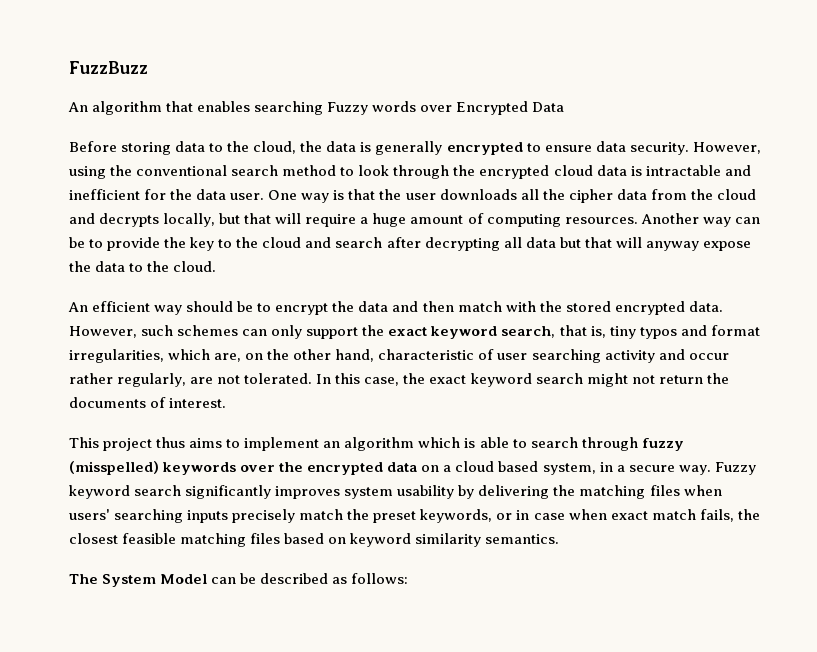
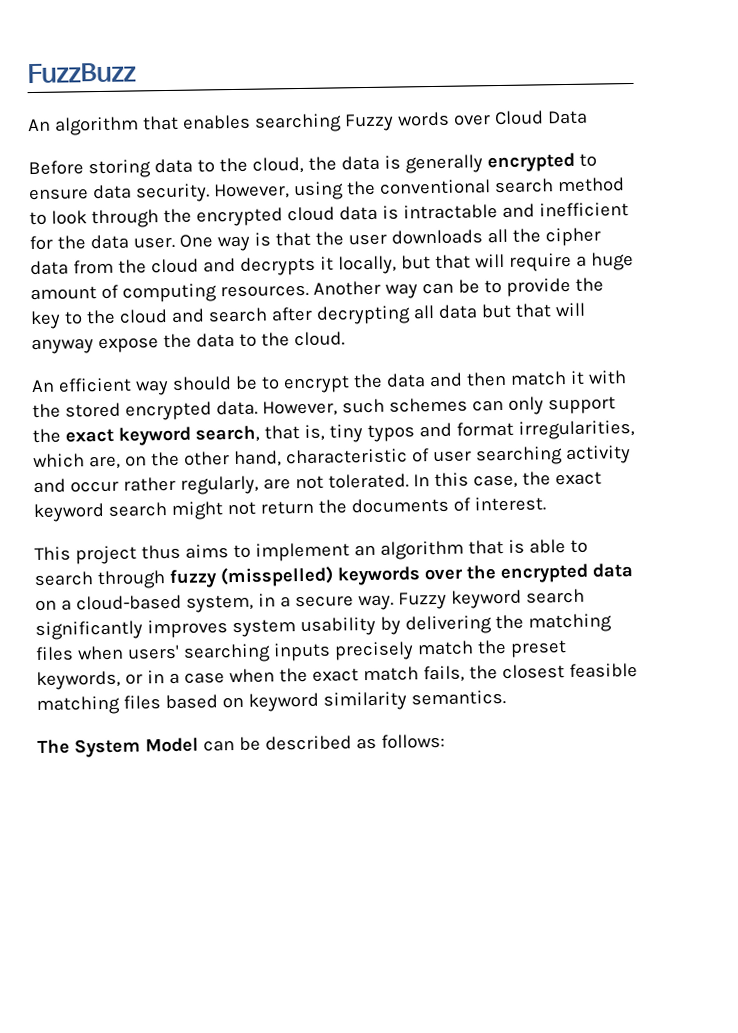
[456,101,529,115] Encrypted -> [493,110,544,126] Cloud
(160, 220) none -> [319,256,334,271] it
(502, 306) none -> [569,370,585,385] it
[418,437,461,448] which -> [467,539,504,555] that
[455,461,539,472] cloud based -> [75,594,182,611] cloud-based
(530, 515) none -> [168,672,180,685] a
(607, 514) none -> [278,667,308,683] the

